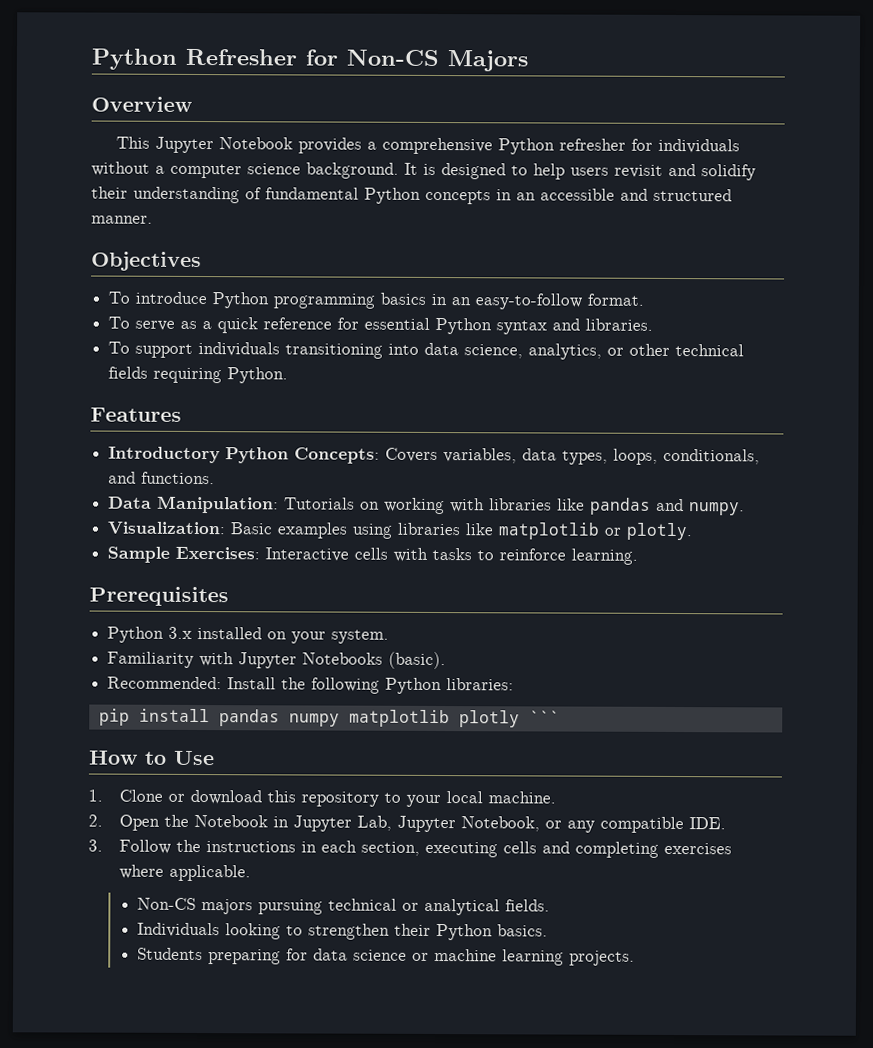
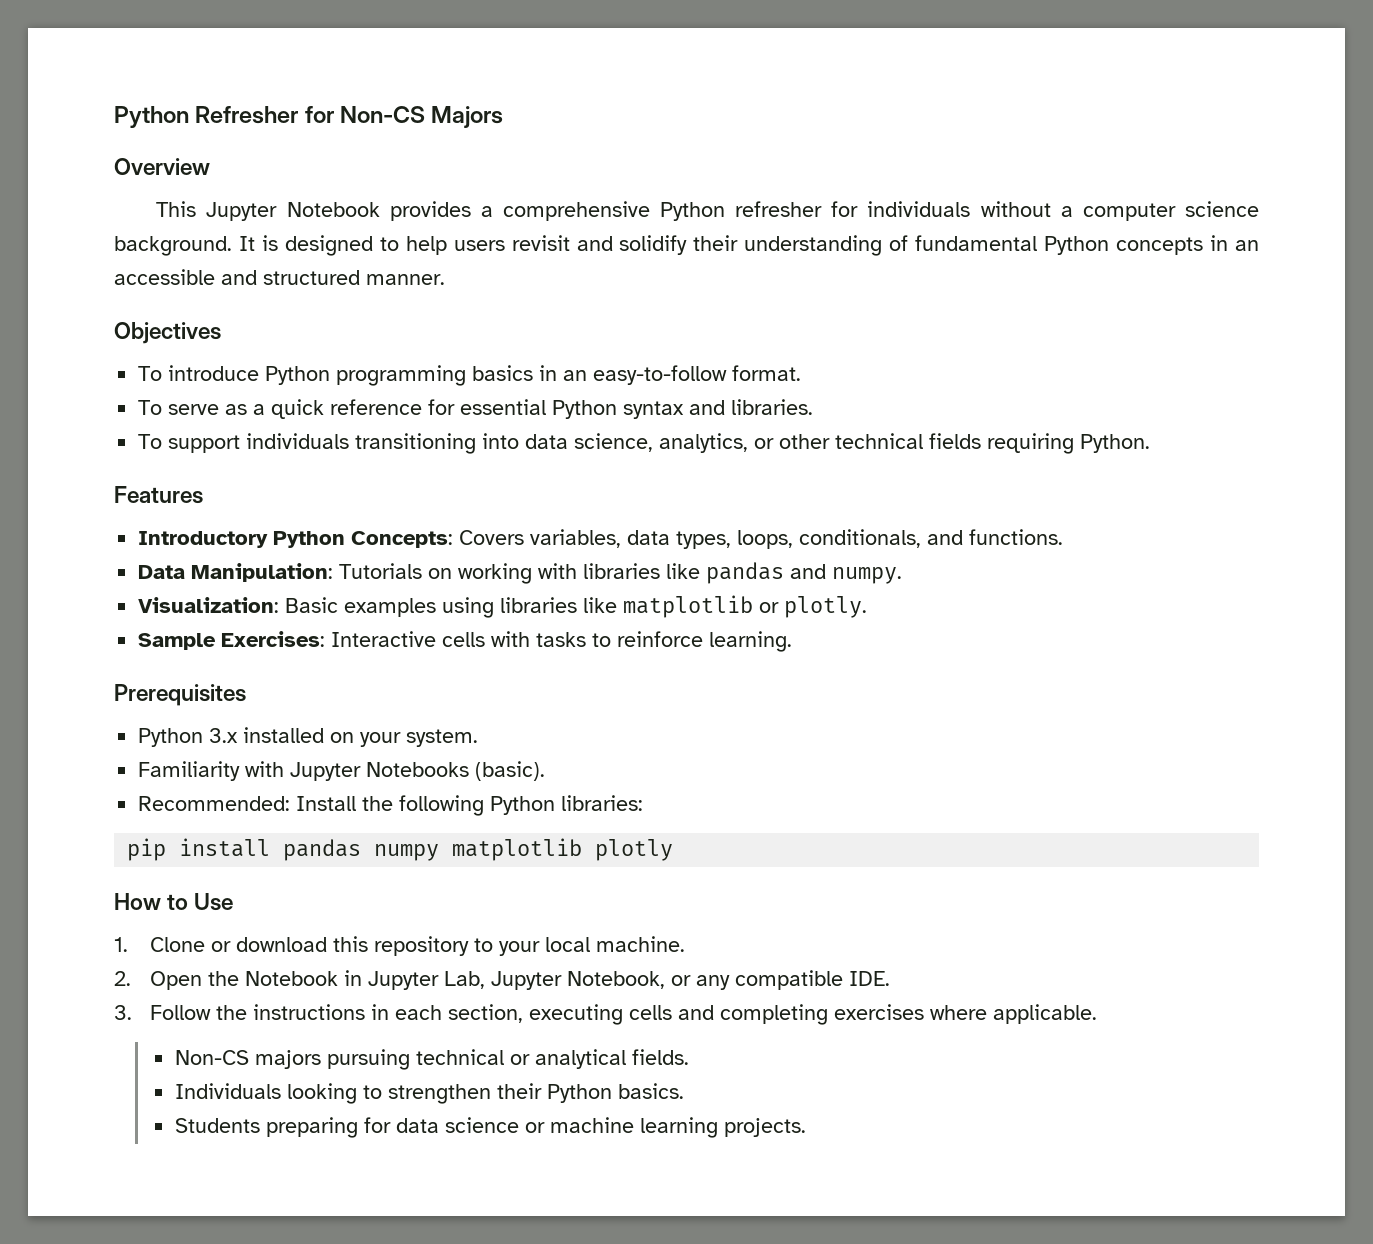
[528,710,560,724] ``` -> (674, 850) none

